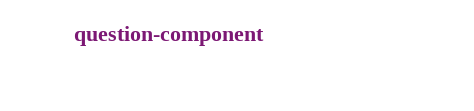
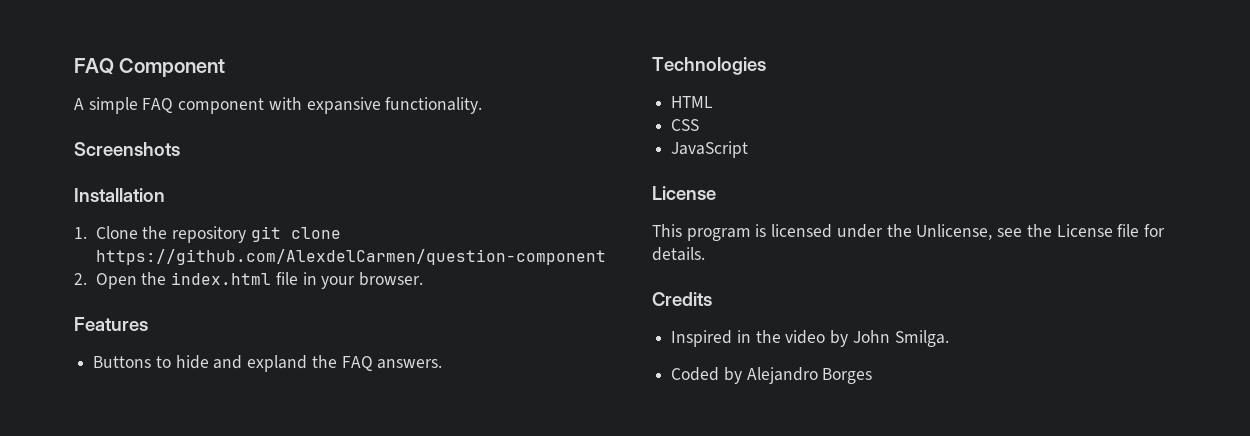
[74,26,264,46] question-component -> [74,58,226,77] [74,97,483,114] [74,142,180,156] [74,188,165,202] [74,226,341,243] [95,249,606,265] [74,272,424,289] [74,317,148,331] [93,355,443,372] [652,57,766,75] [671,96,714,108] [671,119,700,131] [671,141,749,158] [652,186,716,200] [652,224,1165,241] [652,247,705,261] [652,292,712,306] [671,330,949,347] [671,367,873,384] FAQ Component // A simple FAQ component with expansive functionality. // Screenshots // Installation // 1. Clone the repository git clone https://github.com/AlexdelCarmen/question-component // 2. Open the index.html file in your browser. // Features // Buttons to hide and expland the FAQ answers. // Technologies // HTML // CSS // JavaScript // License // This program is licensed under the Unlicense, see the License file for details. // Credits // Inspired in the video by John Smilga. // Coded by Alejandro Borges

